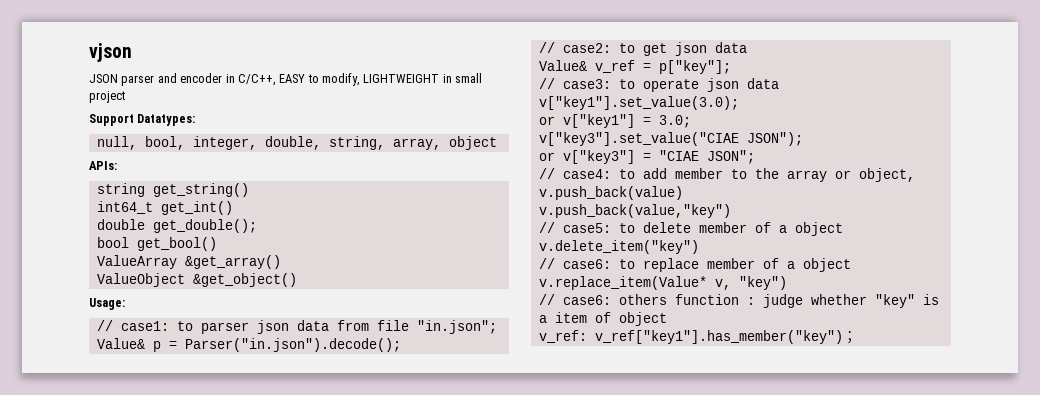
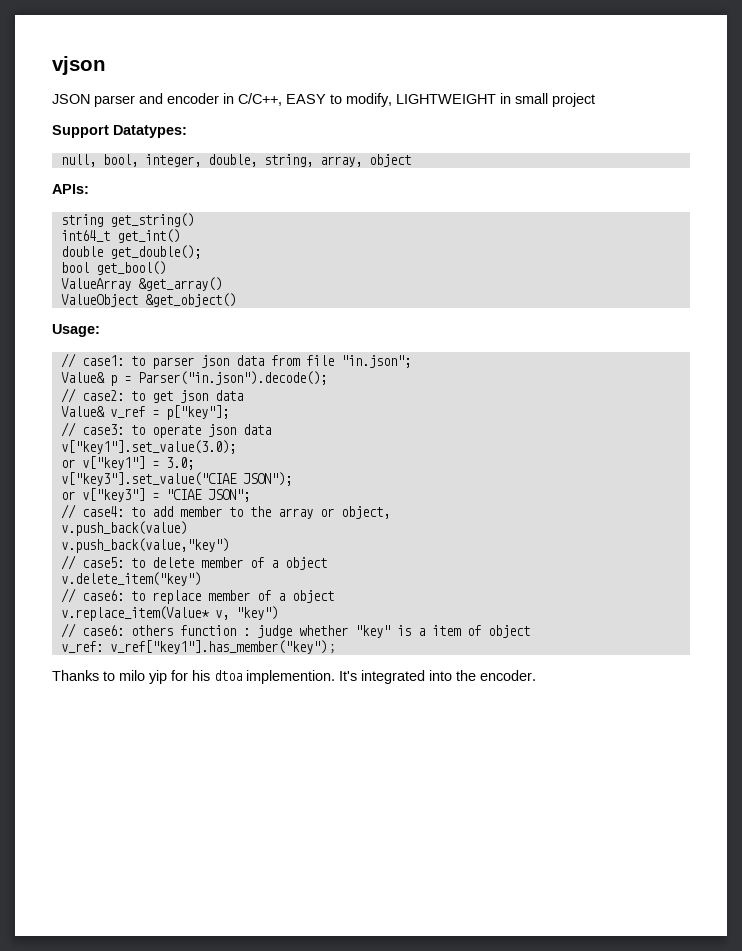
(857, 337) none -> [52,670,536,684] // Thanks to milo yip for his dtoa implemention. It's integrated into the encoder.

